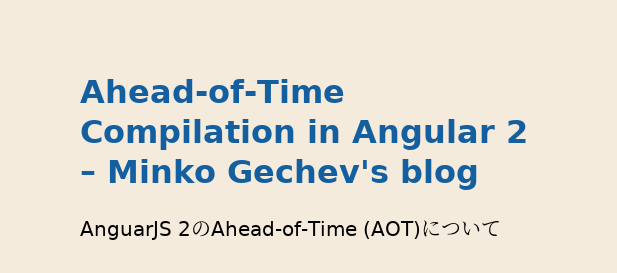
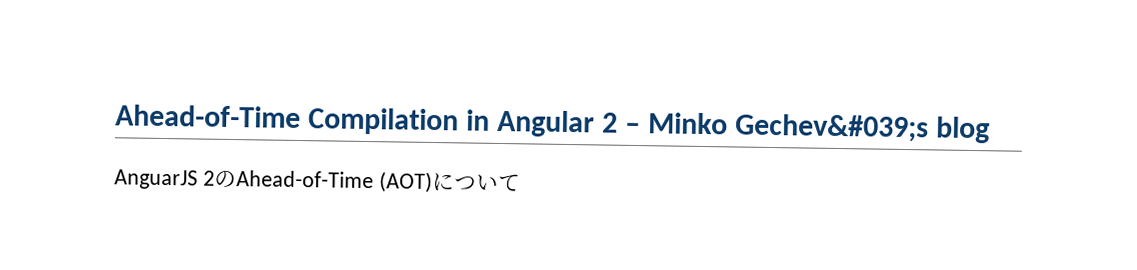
[226,159,389,183] Gechev's -> [733,113,929,143] Gechev&#039;s

